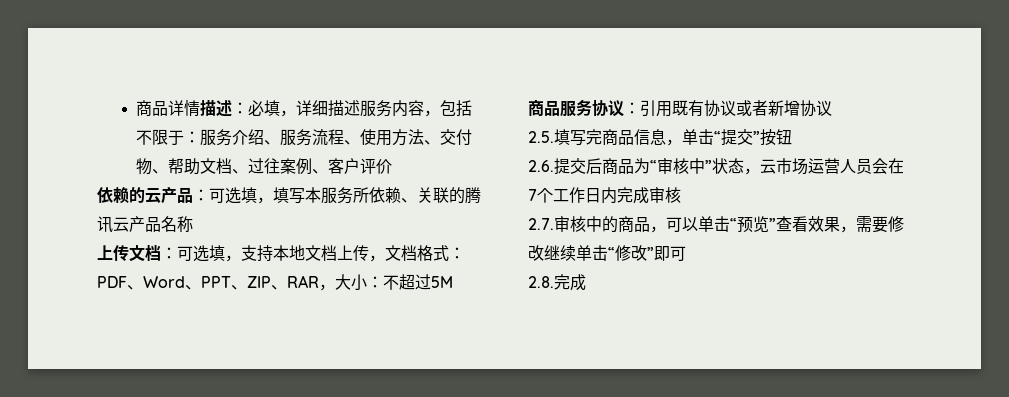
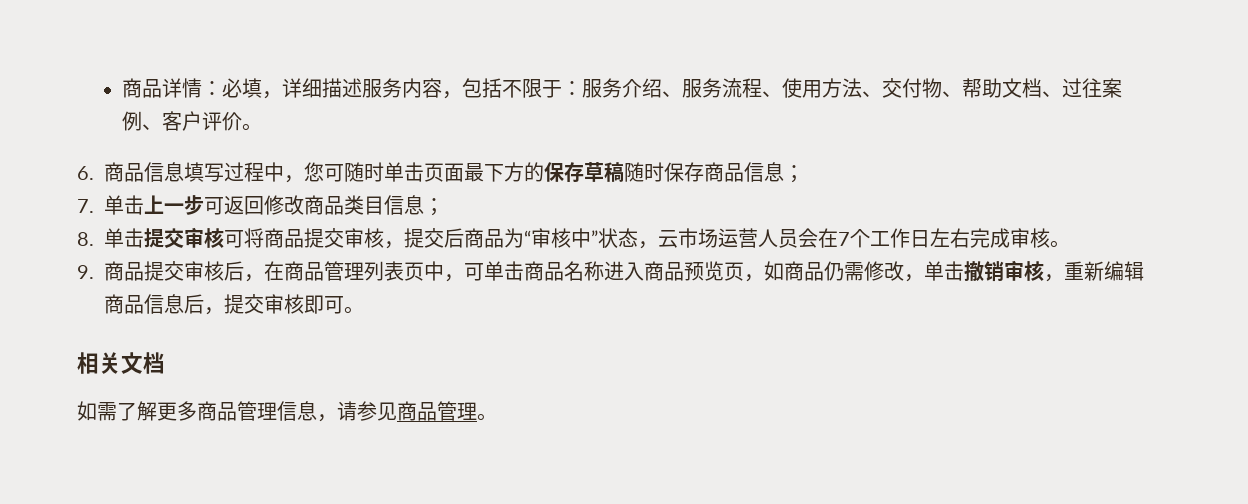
[199,100,232,117] 描述 -> (203, 88) none
[97,187,481,204] [97,216,193,233] [97,244,465,262] [97,274,453,291] [528,99,832,117] [528,129,792,146] [528,160,554,172] // 依赖的云产品：可选填，填写本服务所依赖、关联的腾讯云产品名称 // 上传文档：可选填，支持本地文档上传，文档格式：PDF、Word、PPT、ZIP、RAR，大小：不超过5M // 商品服务协议：引用既有协议或者新增协议 // 2.5.填写完商品信息，单击“提交”按钮 // 2.6. -> [242,123,263,131] [77,162,804,183] [77,195,444,216] [77,227,404,249] 。 // 6.商品信息填写过程中，您可随时单击页面最下方的保存草稿随时保存商品信息； // 7.单击上一步可返回修改商品类目信息； // 8.单击提交审核可将商品提交审核，
[601,187,617,204] 内 -> [930,228,970,248] 左右
[528,216,904,233] [528,245,686,261] [528,274,586,291] // 2.7.审核中的商品，可以单击“预览”查看效果，需要修改继续单击“修改”即可 // 2.8.完成 -> [1050,240,1070,248] [77,260,1144,282] [104,294,364,315] [77,352,165,374] [77,401,497,422] 。 // 9.商品提交审核后，在商品管理列表页中，可单击商品名称进入商品预览页，如商品仍需修改，单击撤销审核，重新编辑商品信息后，提交审核即可。 // 相关文档 // 如需了解更多商品管理信息，请参见商品管理。

